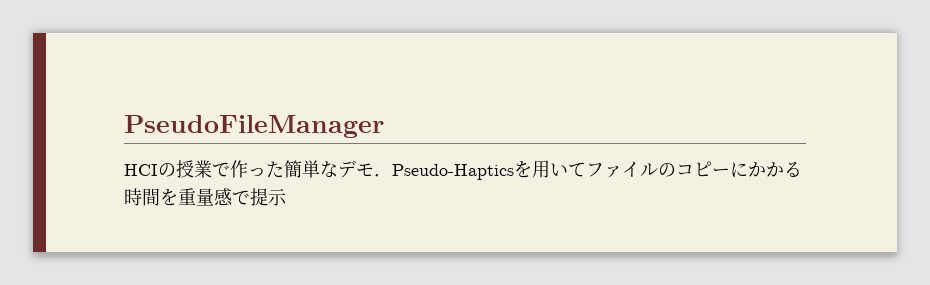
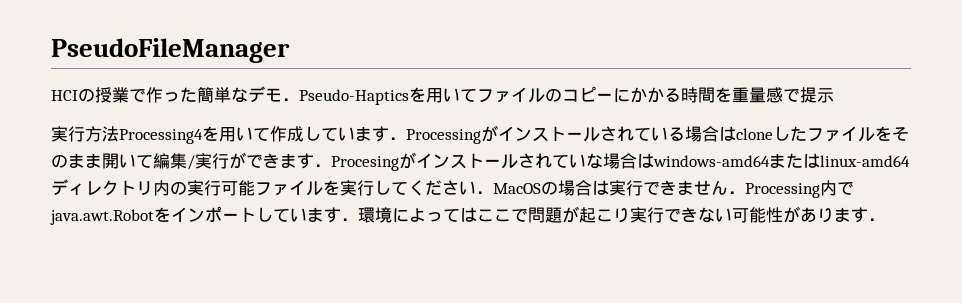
(287, 197) none -> [51,125,909,144] [51,152,910,171] [51,179,854,198] [50,206,885,225] // 実行方法Processing4を用いて作成しています．Processingがインストールされている場合はcloneしたファイルをそのまま開いて編集/実行ができます．Procesingがインストールされていな場合はwindows-amd64またはlinux-amd64ディレクトリ内の実行可能ファイルを実行してください．MacOSの場合は実行できません．Processing内でjava.awt.Robotをインポートしています．環境によってはここで問題が起こり実行できない可能性があります．

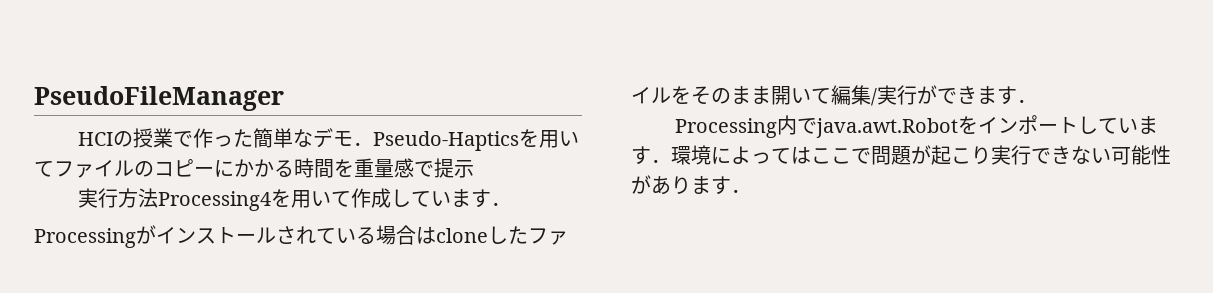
(406, 138) none -> (512, 204) //
[331,152,910,171] [51,179,745,196] Procesingがインストールされていな場合はwindows-amd64またはlinux-amd64ディレクトリ内の実行可能ファイルを実行してください．MacOSの場合は実行できません． -> (1037, 101) //

